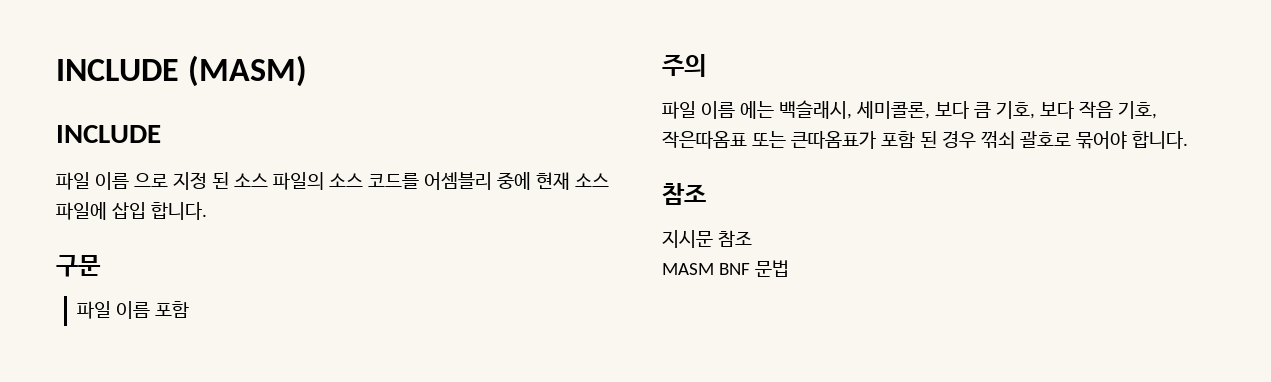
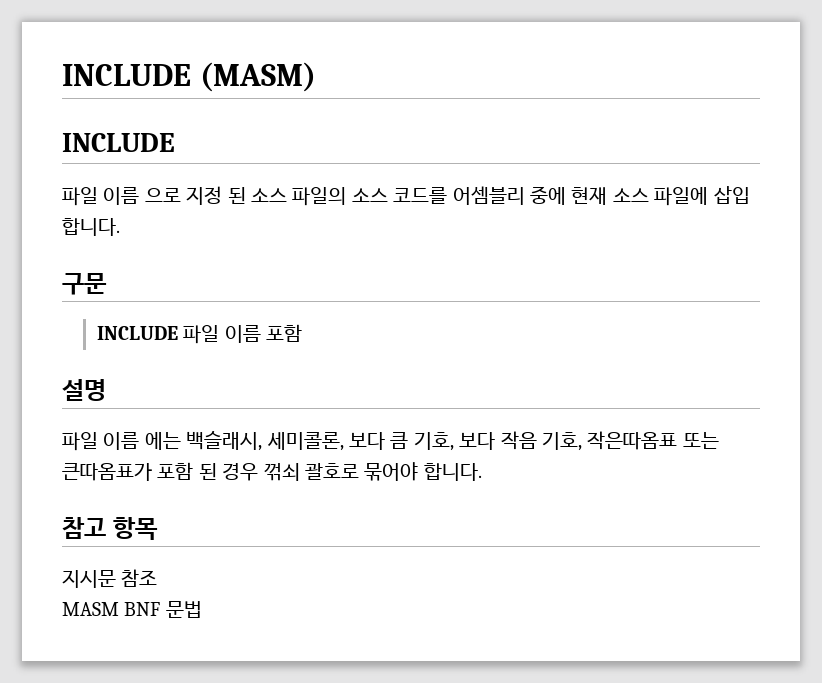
(101, 266) none -> [96,326,178,340] INCLUDE
[662,54,706,77] 주의 -> [62,379,106,401] 설명
[662,183,706,205] 참조 -> [62,517,158,540] 참고 항목

